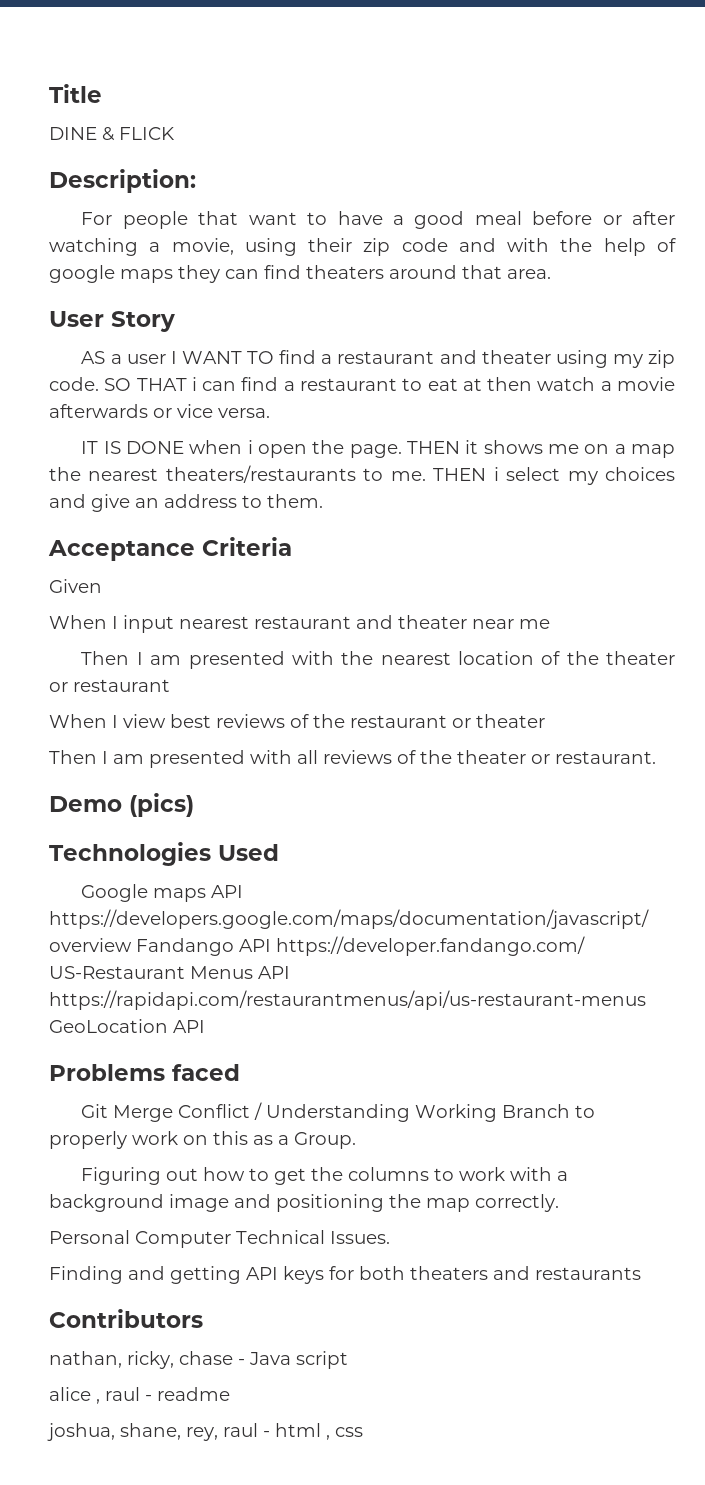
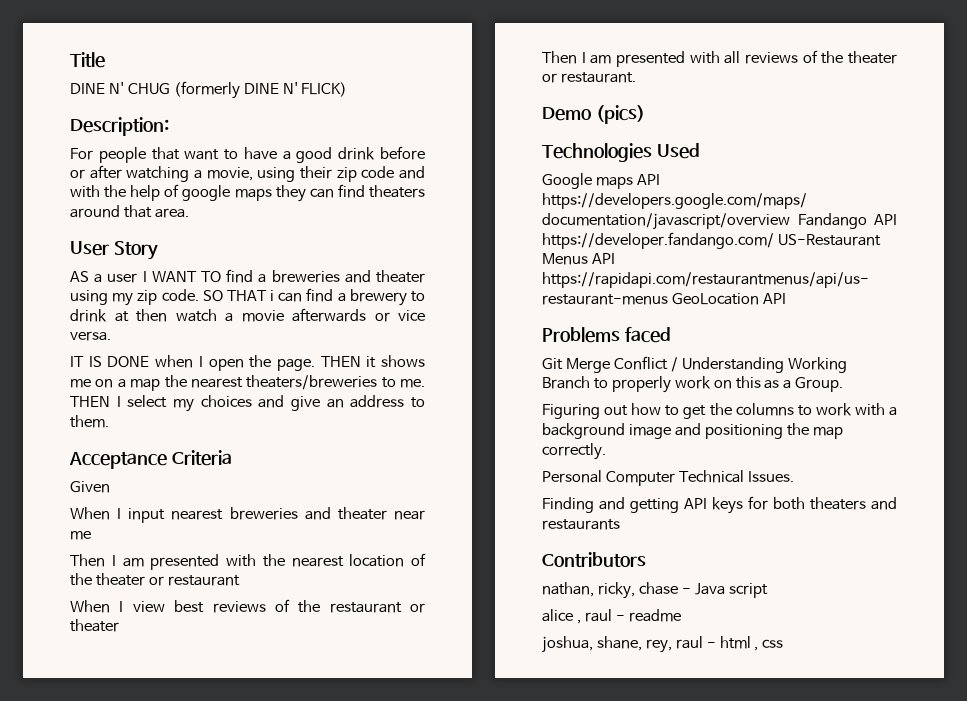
[102,127,175,141] & FLICK -> [108,81,348,99] N' CHUG (formerly DINE N' FLICK)
[474,211,522,225] meal -> [338,147,376,160] drink
[337,351,435,364] restaurant -> [271,270,340,283] breweries
[299,378,458,391] restaurant to eat -> [349,289,425,306] [70,309,107,322] brewery to drink
[247,440,253,454] i -> [198,356,203,367] I
[165,465,356,483] theaters/restaurants -> [246,375,378,390] theaters/breweries
[493,467,499,481] i -> [116,396,121,407] I
[254,616,351,629] restaurant -> [229,507,298,520] breweries

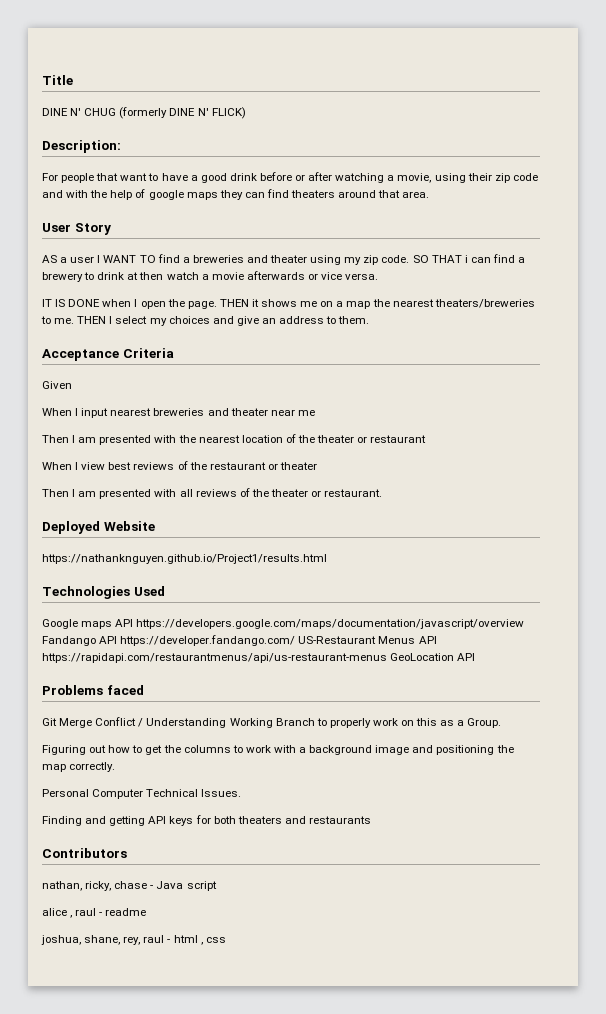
[542,105,645,124] Demo (pics) -> [42,521,155,534] [42,554,327,564] Deployed Website // https://nathanknguyen.github.io/Project1/results.html

